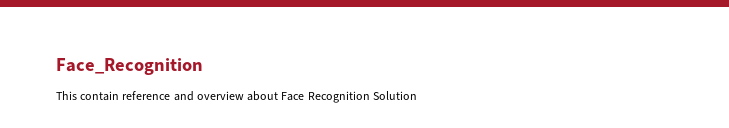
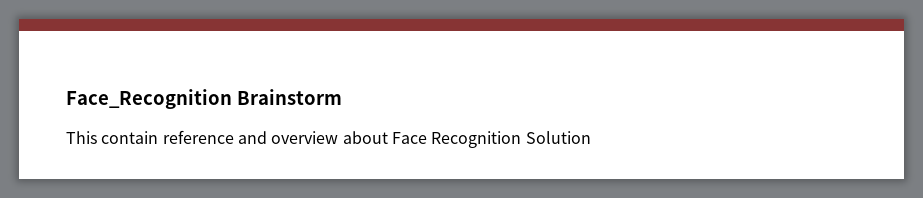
(203, 66) none -> [236,89,342,105] Brainstorm

